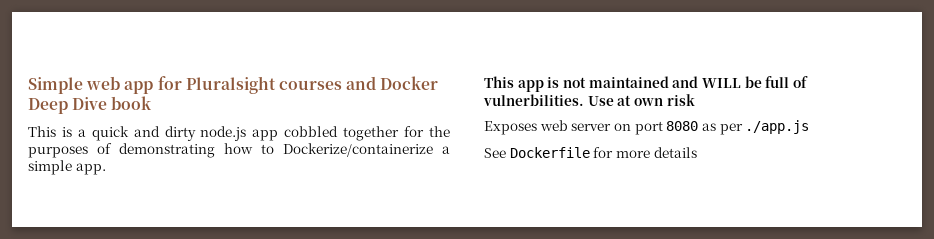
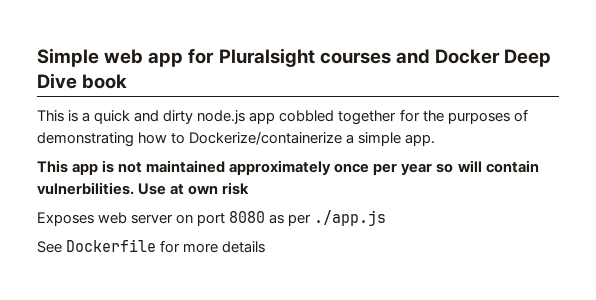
[672,76,808,88] and WILL be full of -> [229,160,539,175] approximately once per year so will contain

